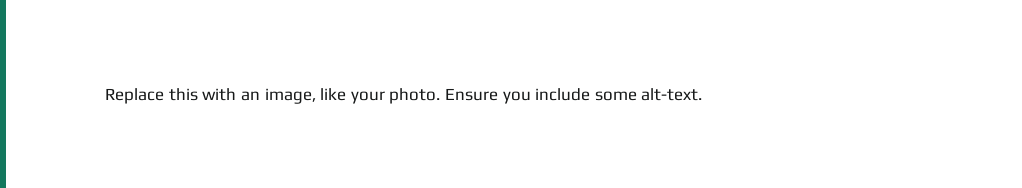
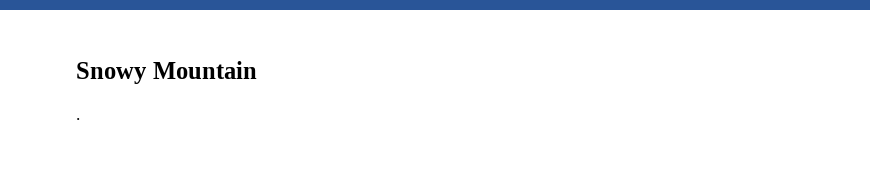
[105,88,703,104] Replace this with an image, like your photo. Ensure you include some alt-text. -> [76,61,257,84] [76,118,80,120] Snowy Mountain // .

